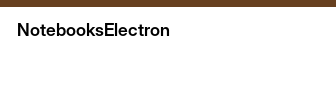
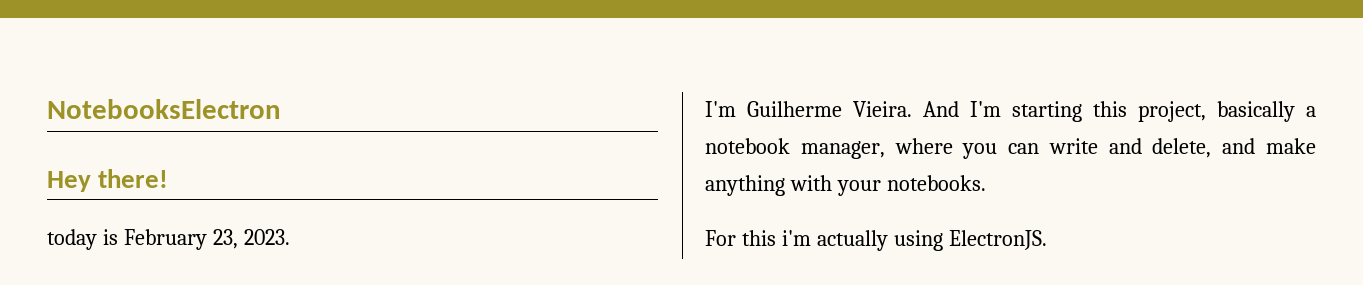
(170, 29) none -> [47,169,169,192] [47,229,290,250] [705,101,1316,122] [705,138,1316,159] [705,175,986,196] [705,230,1047,251] // Hey there! // today is February 23, 2023. // I'm Guilherme Vieira. And I'm starting this project, basically a notebook manager, where you can write and delete, and make anything with your notebooks. // For this i'm actually using ElectronJS.

